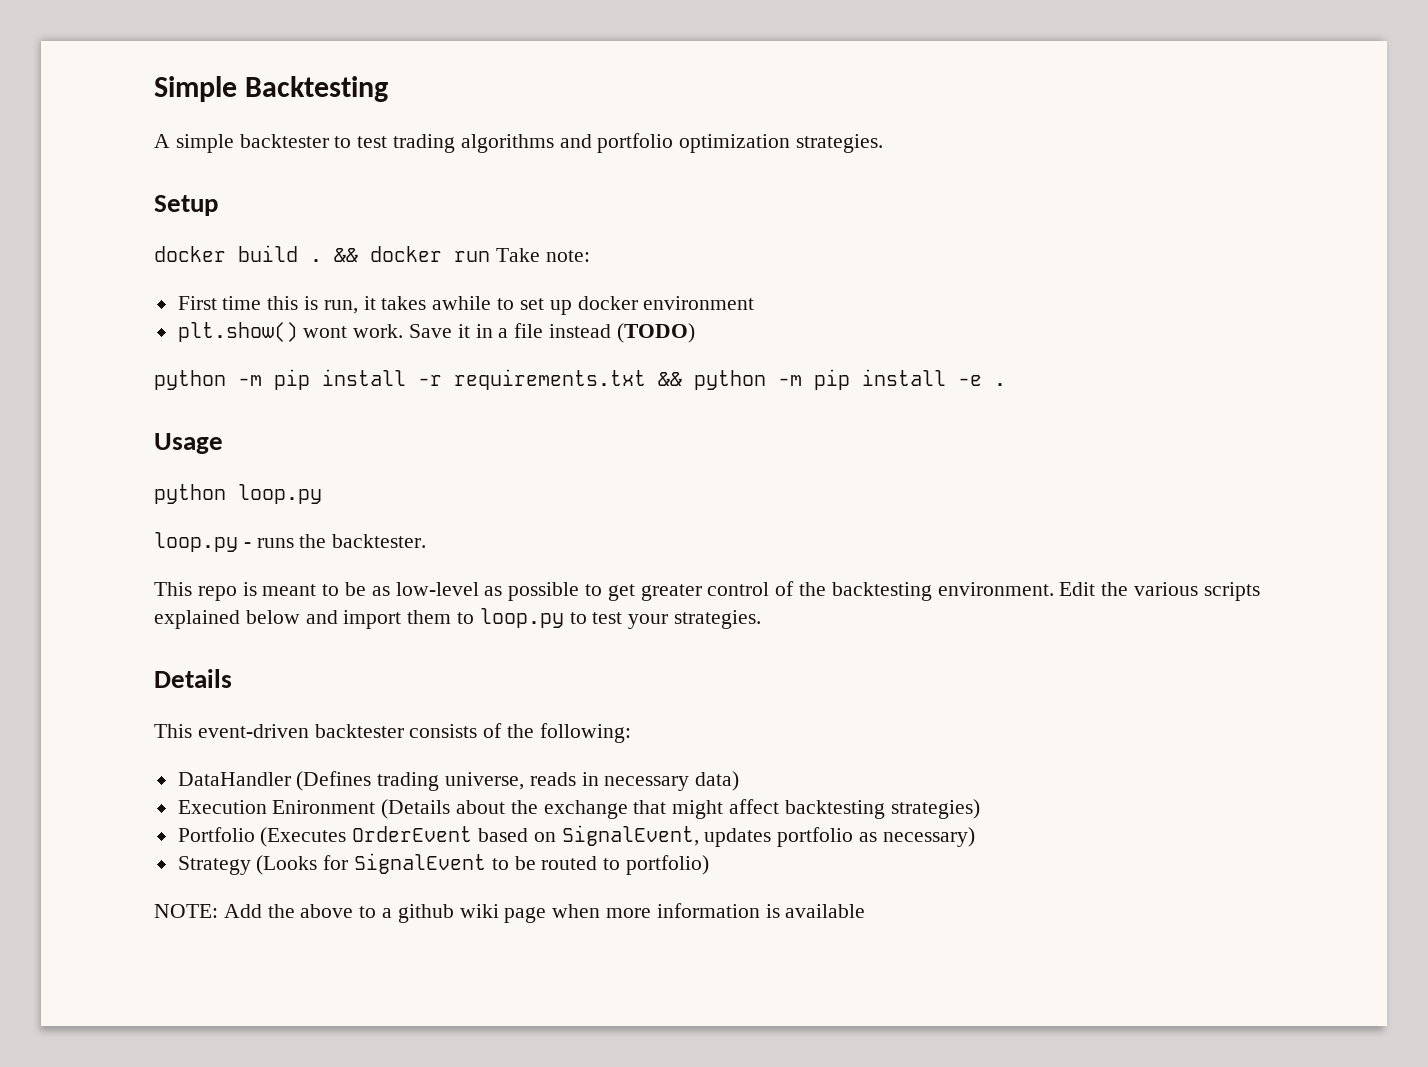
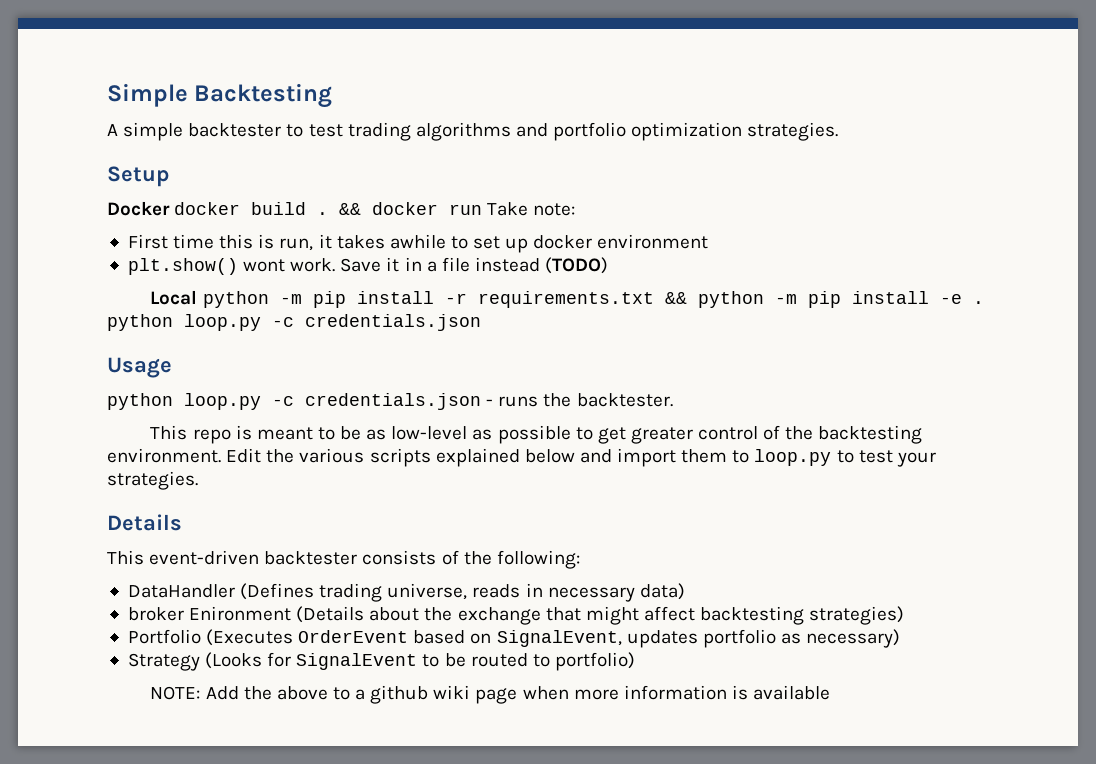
(218, 205) none -> [107,201,170,216] Docker
(695, 333) none -> [150,290,198,305] Local
(1006, 384) none -> [107,314,481,331] python loop.py -c credentials.json
[154,532,238,552] // loop.py -> [272,393,481,410] -c credentials.json
[177,800,267,814] Execution -> [127,607,184,621] broker

